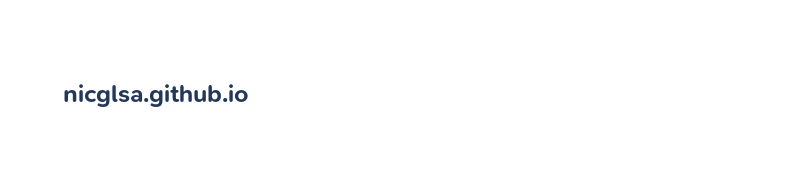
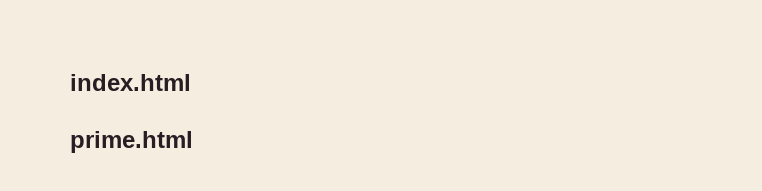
[63,84,249,107] nicglsa.github.io -> [70,74,191,91] [70,131,193,153] index.html // prime.html

